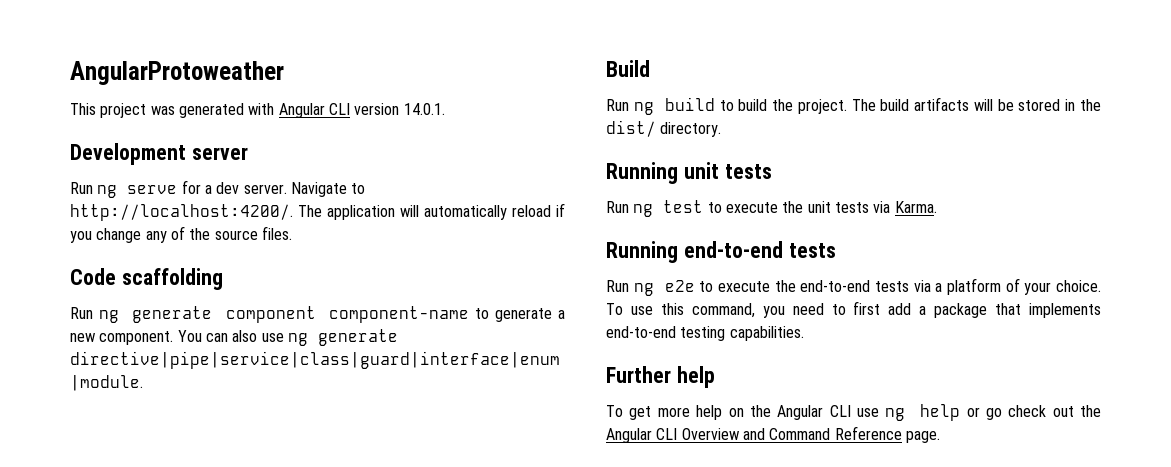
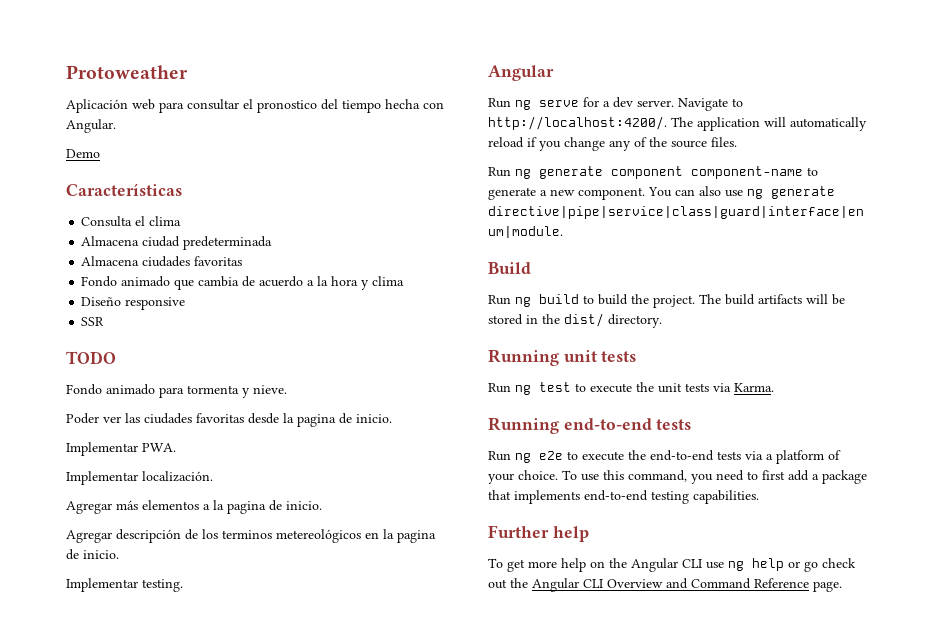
[70,61,284,85] [70,103,445,118] [70,143,248,165] AngularProtoweather // This project was generated with Angular CLI version 14.0.1. // Development server -> [66,65,188,79] [66,99,444,113] [66,119,116,133] [66,149,100,158] [66,183,182,196] [81,216,182,227] [81,236,273,250] [81,256,243,267] [81,276,405,290] [81,297,186,310] [81,317,105,326] [66,351,116,364] [66,384,287,398] [66,413,392,427] [66,442,176,456] [66,471,213,485] [66,500,322,514] [66,529,436,543] [66,549,119,560] [66,578,183,592] [488,65,554,81] Protoweather // Aplicación web para consultar el pronostico del tiempo hecha con Angular. // Demo // Características // Consulta el clima // Almacena ciudad predeterminada // Almacena ciudades favoritas // Fondo animado que cambia de acuerdo a la hora y clima // Diseño responsive // SSR // TODO // Fondo animado para tormenta y nieve. // Poder ver las ciudades favoritas desde la pagina de inicio. // Implementar PWA. // Implementar localización. // Agregar más elementos a la pagina de inicio. // Agregar descripción de los terminos metereológicos en la pagina de inicio. // Implementar testing. // Angular
[70,268,223,290] // Code scaffolding -> (737, 142) none

